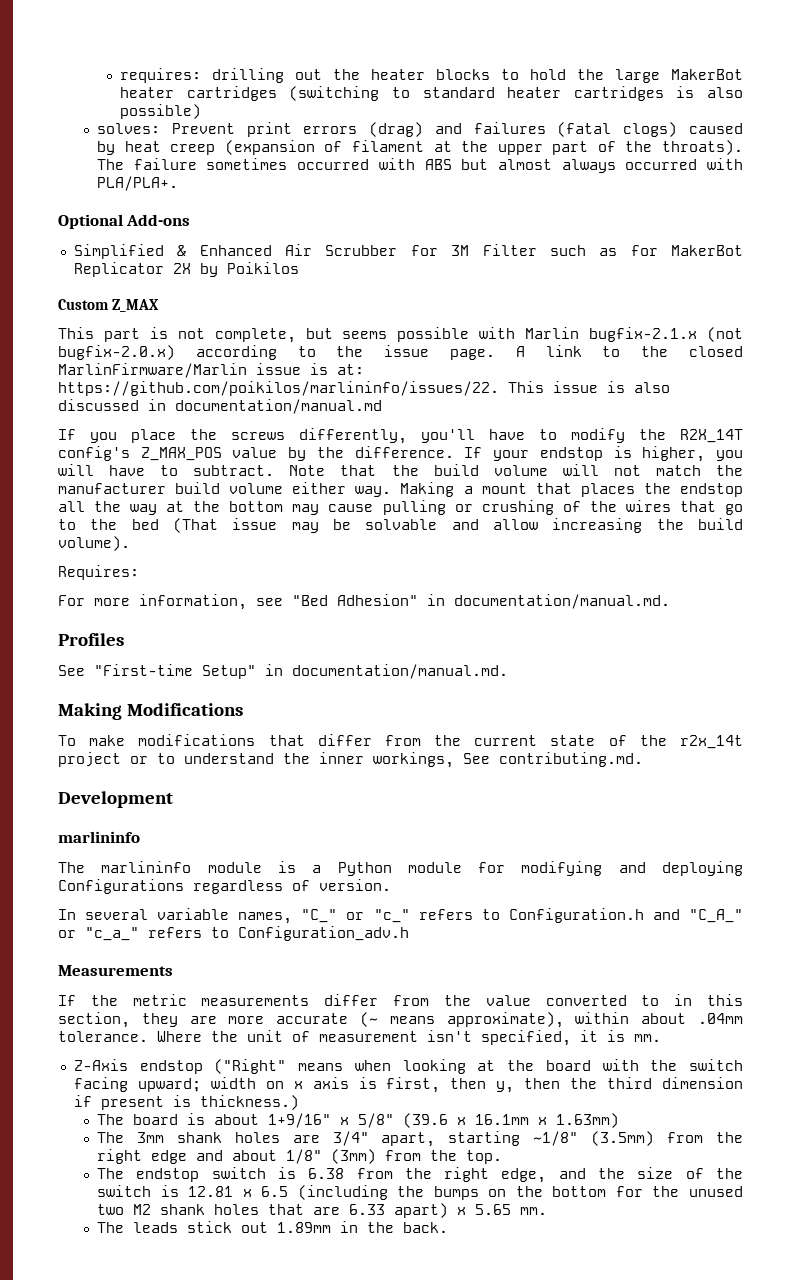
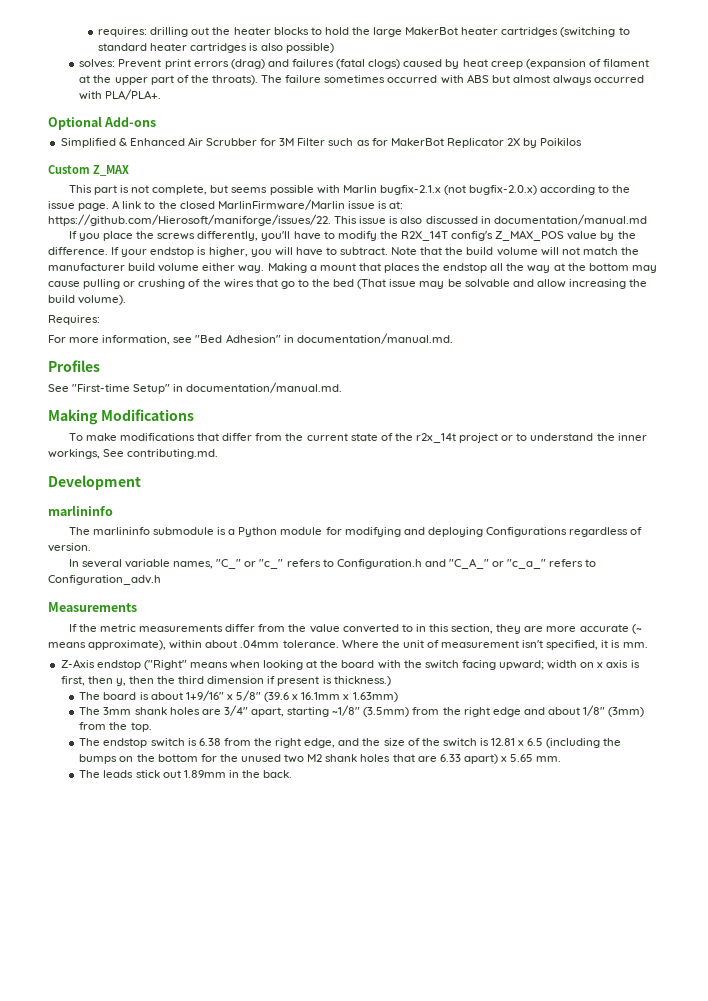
[58,381,499,396] https://github.com/poikilos/marlininfo/issues/22. -> [48,214,331,226] https://github.com/Hierosoft/maniforge/issues/22.
[207,862,262,873] module -> [153,527,215,535] submodule

